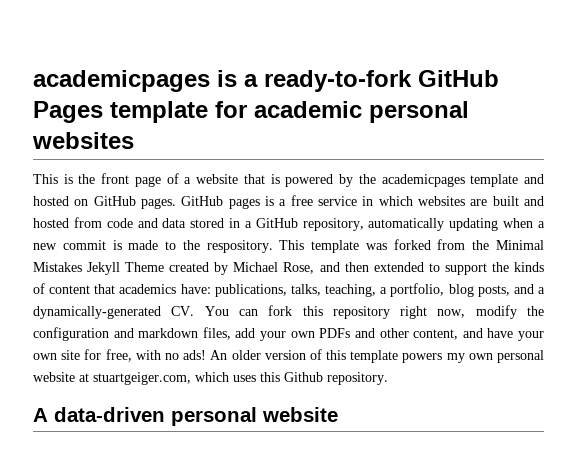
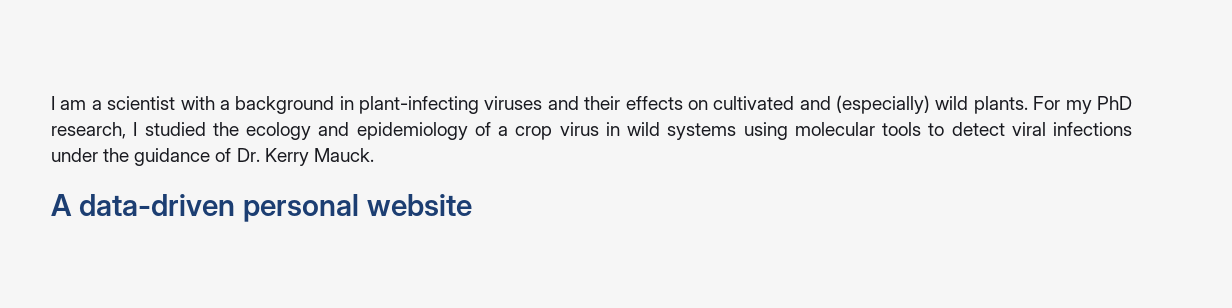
[33,70,499,92] [33,101,469,123] [32,132,134,149] [33,173,544,187] [33,195,544,209] [33,217,545,231] [33,239,544,253] [33,262,545,275] [33,283,545,297] [33,305,545,319] [33,327,545,341] [33,349,544,363] [33,372,388,385] academicpages is a ready-to-fork GitHub Pages template for academic personal websites // This is the front page of a website that is powered by the academicpages template and hosted on GitHub pages. GitHub pages is a free service in which websites are built and hosted from code and data stored in a GitHub repository, automatically updating when a new commit is made to the respository. This template was forked from the Minimal Mistakes Jekyll Theme created by Michael Rose, and then extended to support the kinds of content that academics have: publications, talks, teaching, a portfolio, blog posts, and a dynamically-generated CV. You can fork this repository right now, modify the configuration and markdown files, add your own PDFs and other content, and have your own site for free, with no ads! An older version of this template powers my own personal website at stuartgeiger.com, which uses this Github repository. -> [51,95,1133,114] [51,122,1132,140] [51,148,374,166] I am a scientist with a background in plant-infecting viruses and their effects on cultivated and (especially) wild plants. For my PhD research, I studied the ecology and epidemiology of a crop virus in wild systems using molecular tools to detect viral infections under the guidance of Dr. Kerry Mauck.

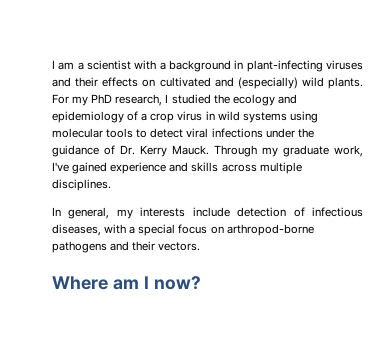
[51,194,472,222] // A data-driven personal website -> [214,145,363,157] [52,162,302,174] [52,179,111,191] [52,207,363,219] [52,224,314,236] [52,241,201,253] [52,276,201,290] Through my graduate work, I've gained experience and skills across multiple disciplines. // In general, my interests include detection of infectious diseases, with a special focus on arthropod-borne pathogens and their vectors. // Where am I now?

